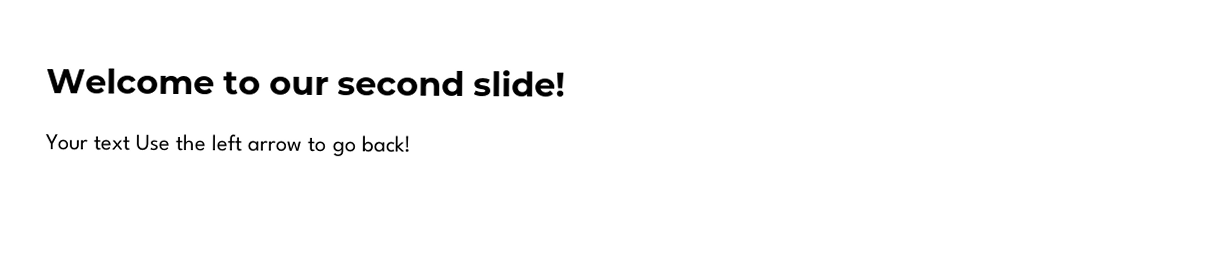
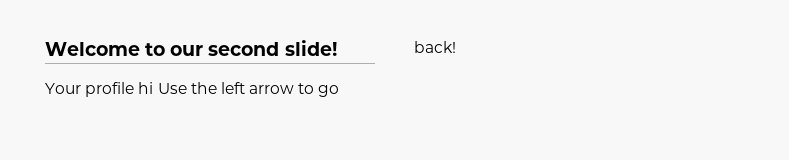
[93,135,131,151] text -> [85,82,154,97] profile hi

